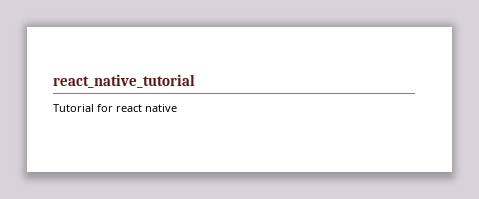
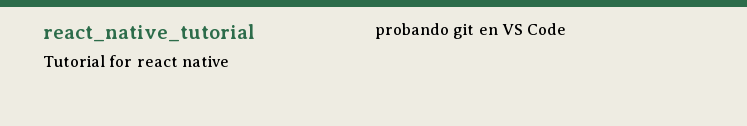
(177, 108) none -> [375,23,567,39] // probando git en VS Code

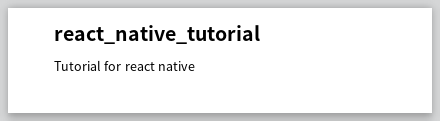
[375,23,567,39] // probando git en VS Code -> (196, 66) none

